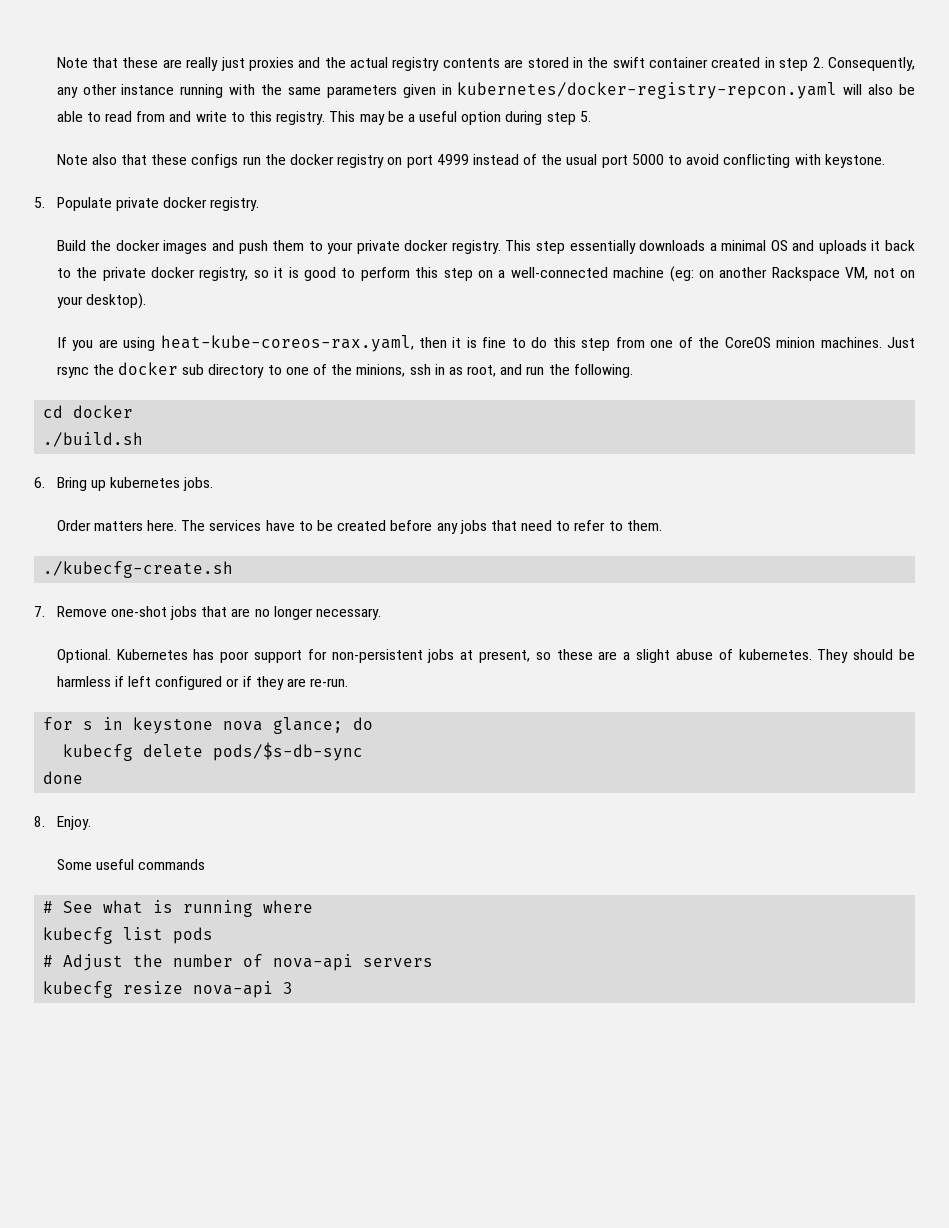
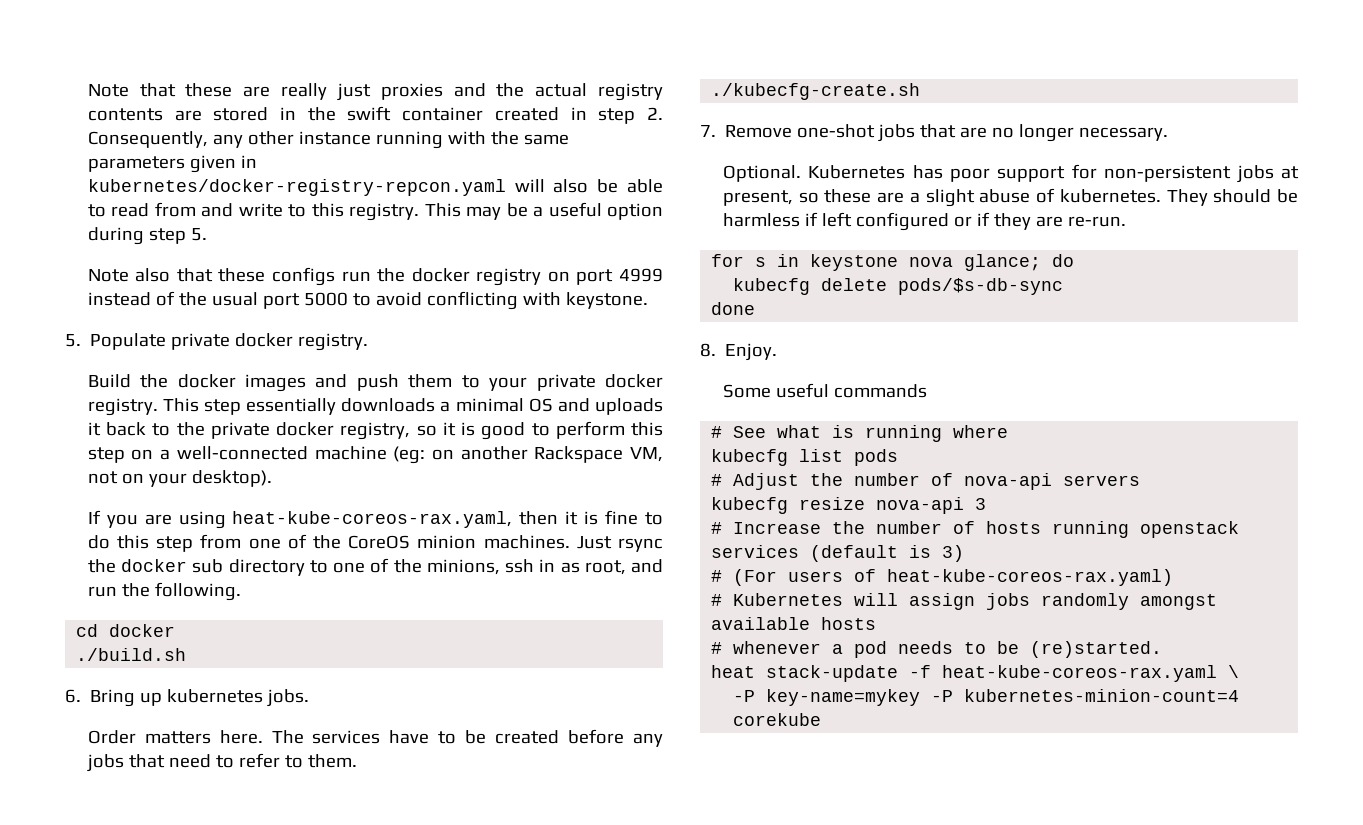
(294, 988) none -> [711,521,1240,538] [711,545,965,562] [711,569,1174,586] [711,593,1218,610] [711,617,877,630] [711,641,1163,658] [711,665,1240,682] [733,689,1240,706] [733,713,822,726] // # Increase the number of hosts running openstack services (default is 3) // # (For users of heat-kube-coreos-rax.yaml) // # Kubernetes will assign jobs randomly amongst available hosts // # whenever a pod needs to be (re)started. // heat stack-update -f heat-kube-coreos-rax.yaml \ // -P key-name=mykey -P kubernetes-minion-count=4 corekube

